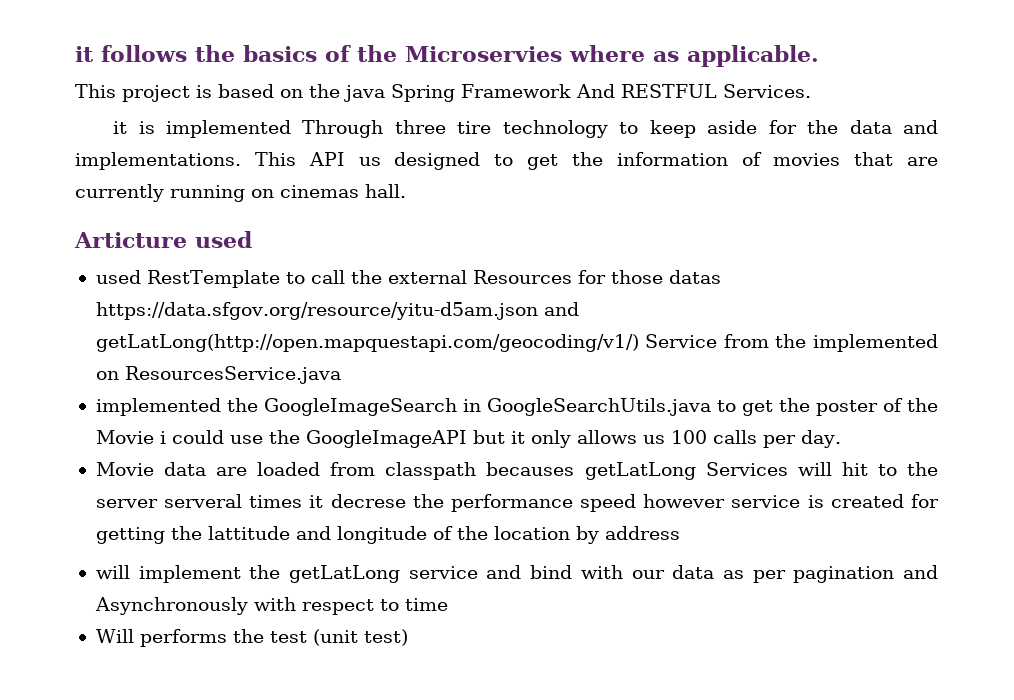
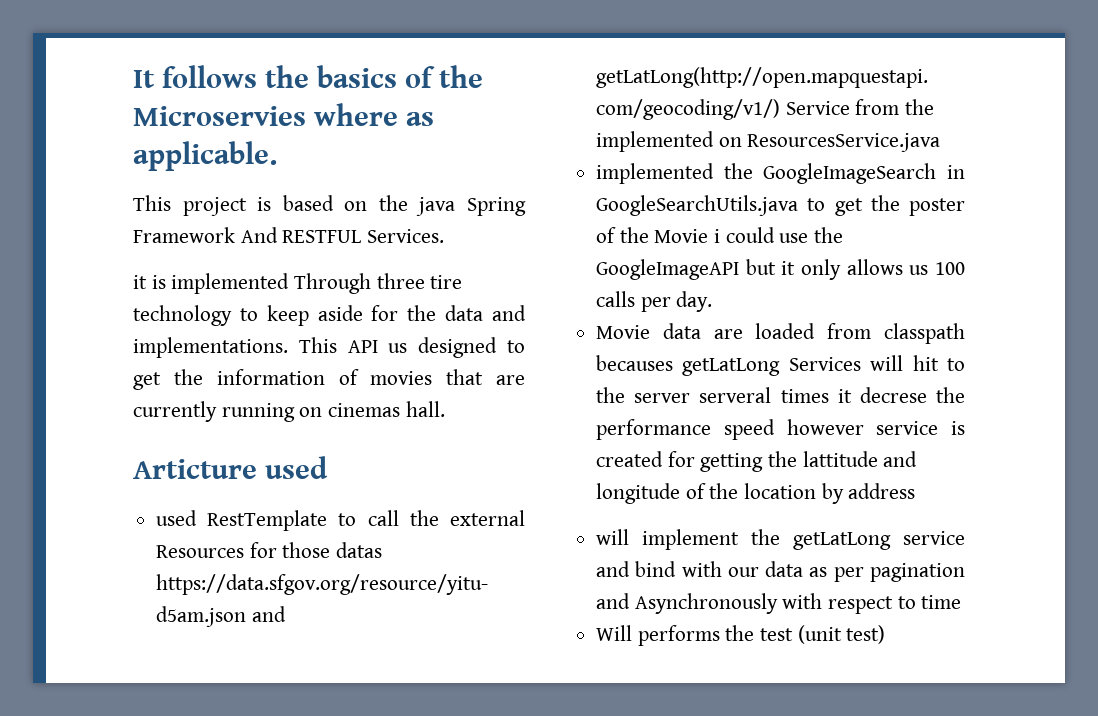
[75,46,94,62] it -> [133,70,155,88] It

